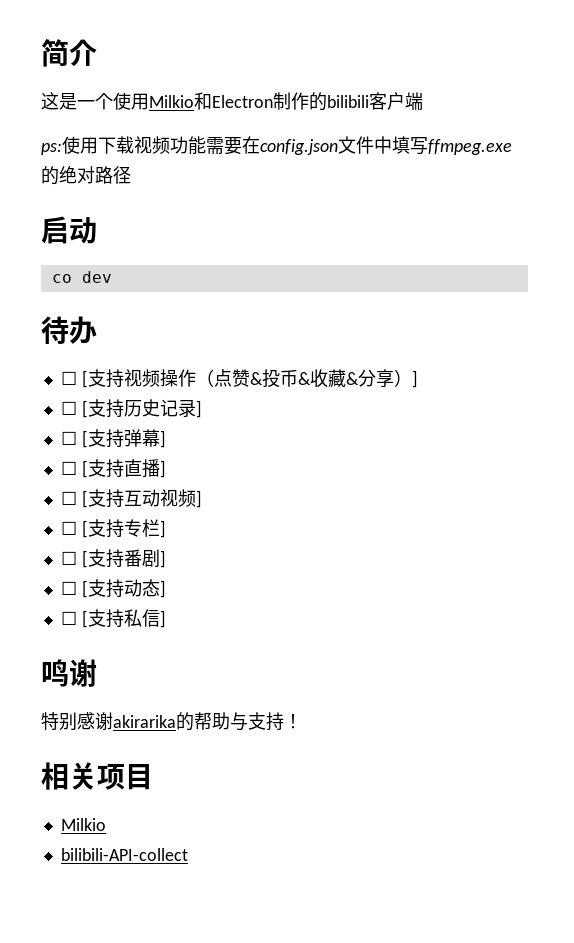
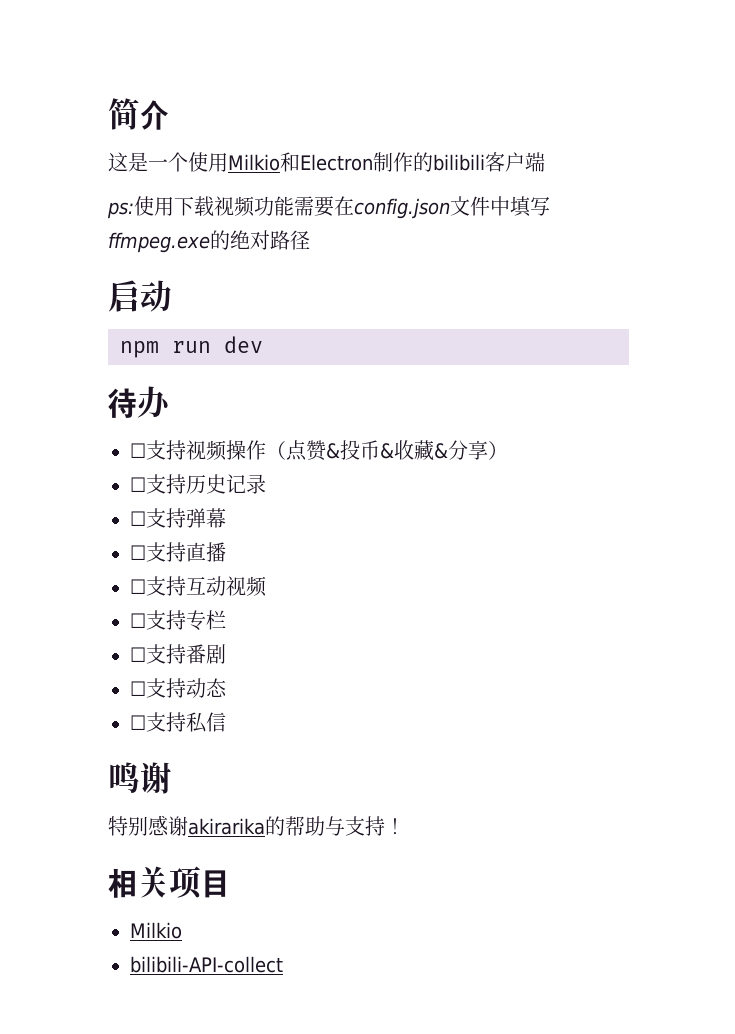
[51,274,72,283] co -> [120,341,211,358] npm run
[81,370,88,388] [ -> (146, 450) none
[411,370,418,388] [60,400,88,418] ] // ☐ [ -> [130,477,146,492] // ☐
[195,400,202,418] [60,430,88,448] ] // ☐ [ -> [130,511,146,526] // ☐
[159,430,166,448] [60,460,88,478] ] // ☐ [ -> [130,545,146,560] // ☐
[159,460,166,478] [60,490,88,508] ] // ☐ [ -> [130,579,146,594] // ☐
[195,490,202,508] [60,520,88,538] ] // ☐ [ -> [130,613,146,628] // ☐
[159,520,166,538] [60,550,88,568] ] // ☐ [ -> [130,647,146,662] // ☐
[159,550,166,568] [60,580,88,598] ] // ☐ [ -> [130,681,146,696] // ☐
[159,580,166,598] [60,610,88,628] ] // ☐ [ -> [130,715,146,730] // ☐
[159,610,166,628] ] -> (226, 722) none

